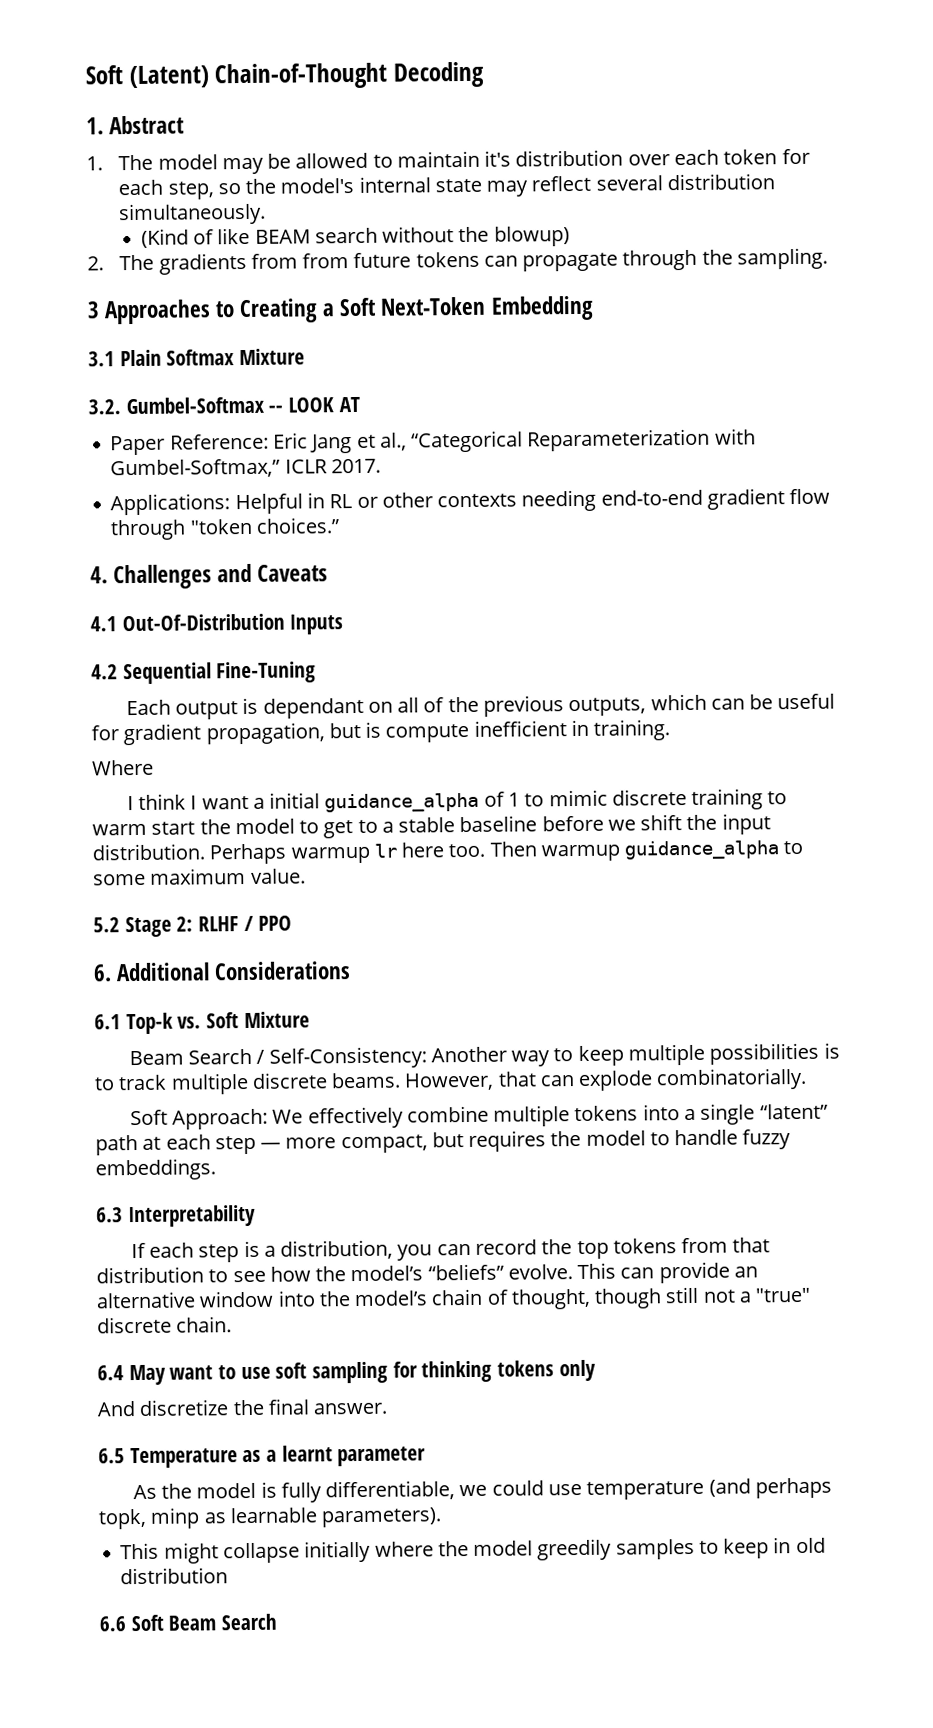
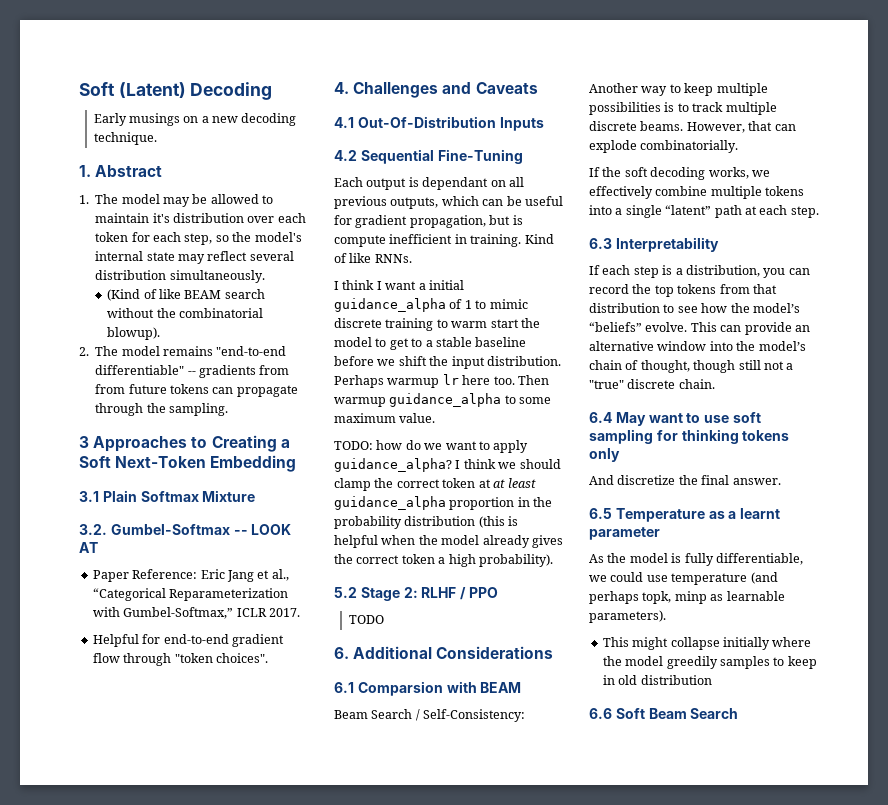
[214,62,388,90] Chain-of-Thought -> (186, 90) none
(484, 74) none -> [93,113,297,126] [93,132,157,145] // Early musings on a new decoding technique.
[493,226,570,247] blowup) -> [179,308,264,318] [107,327,161,340] combinatorial blowup).
(155, 262) none -> [121,346,287,356] [95,365,196,375] model remains "end-to-end differentiable" --
[110,489,597,516] Applications: Helpful in RL or other contexts needing -> [92,634,161,647] Helpful for
[255,517,339,534] choices.” -> [215,653,268,663] choices".
[423,696,479,713] of the -> (524, 182) none
[92,759,154,776] // Where -> [524,234,554,244] [334,253,412,263] Kind of like RNNs.
(306, 876) none -> [334,440,529,453] [334,458,561,472] [334,478,537,491] [334,496,553,510] [334,516,519,529] [334,535,563,548] [334,554,553,567] // TODO: how do we want to apply guidance_alpha? I think we should clamp the correct token at at least guidance_alpha proportion in the probability distribution (this is helpful when the model already gives the correct token a high probability).
(293, 923) none -> [348,615,384,624] // TODO
[125,1011,310,1035] Top-k vs. Soft Mixture -> [357,681,522,696] Comparsion with BEAM
[129,1108,304,1130] Soft Approach: We -> [589,167,770,180] If the soft decoding works, we
[214,1129,792,1155] [95,1158,216,1181] step — more compact, but requires the model to handle fuzzy embeddings. -> [790,206,819,218] step.

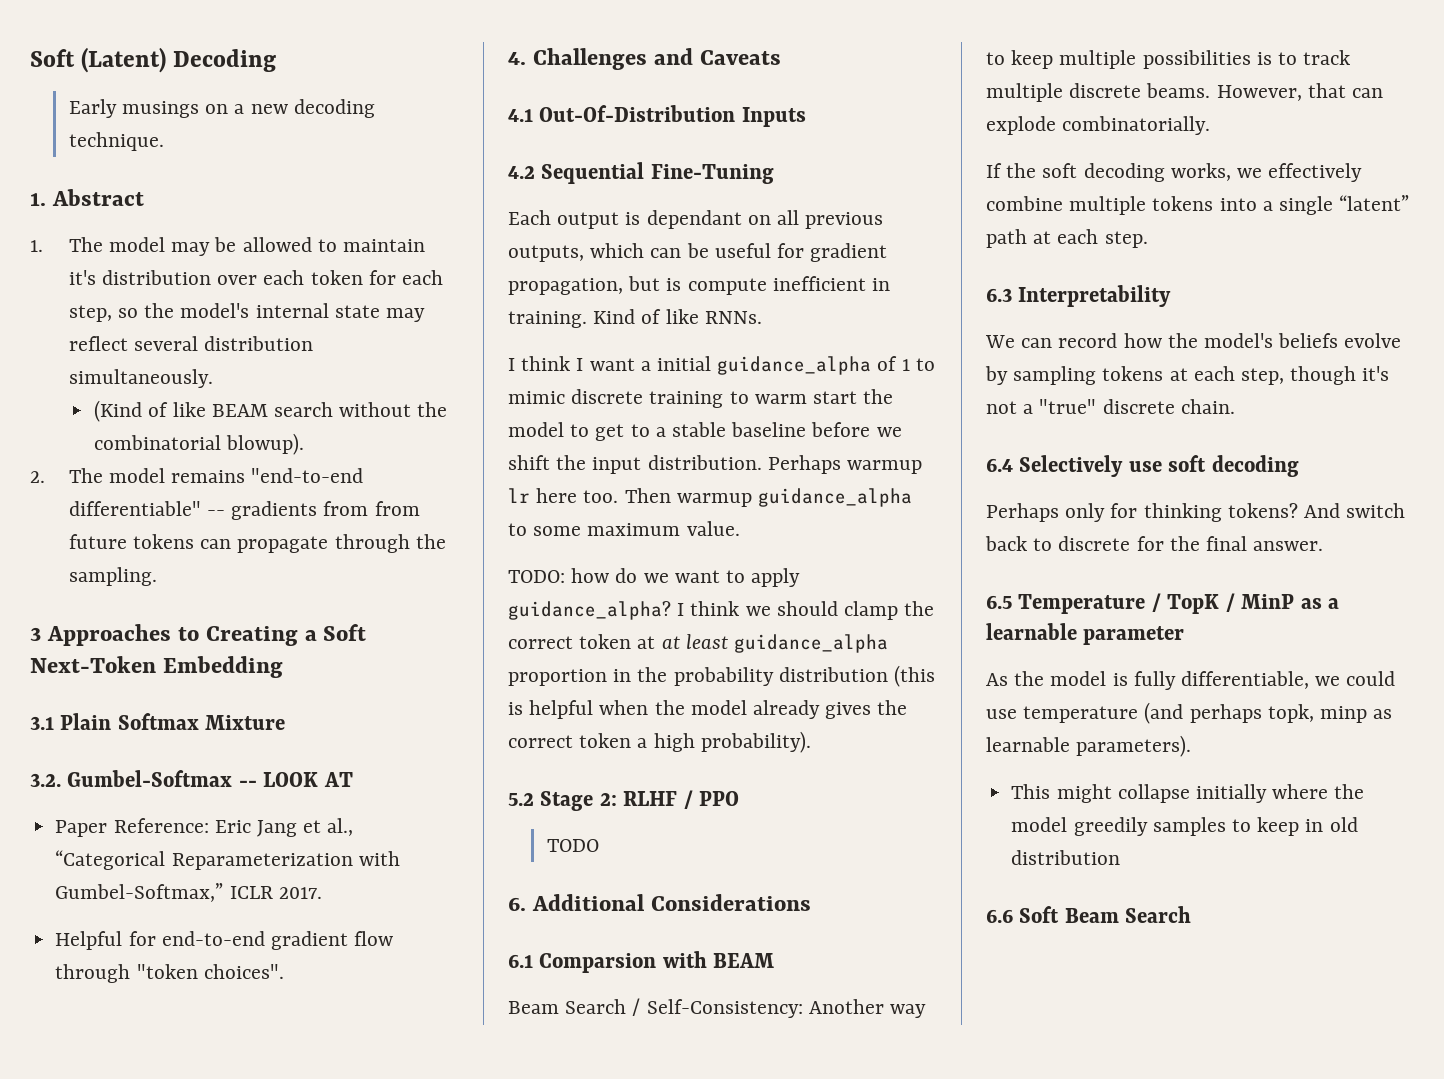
[589,265,810,278] [589,284,777,297] [589,303,800,313] [589,322,810,335] [589,341,806,351] [589,360,761,373] If each step is a distribution, you can record the top tokens from that distribution to see how the model’s “beliefs” evolve. This can provide an alternative window into the model’s chain of thought, though still -> [985,333,1402,348] [985,366,1390,385] We can record how the model's beliefs evolve by sampling tokens at each step, though it's
[615,412,761,426] [589,429,790,444] [589,448,620,462] [589,475,676,485] May want to use soft sampling for thinking tokens only // And discretize -> [1019,455,1299,477] [986,503,1406,522] [985,536,1164,551] Selectively use soft decoding // Perhaps only for thinking tokens? And switch back to discrete for
(705, 515) none -> [1151,593,1295,614] / TopK / MinP
[740,508,781,519] learnt -> [986,623,1077,640] learnable

